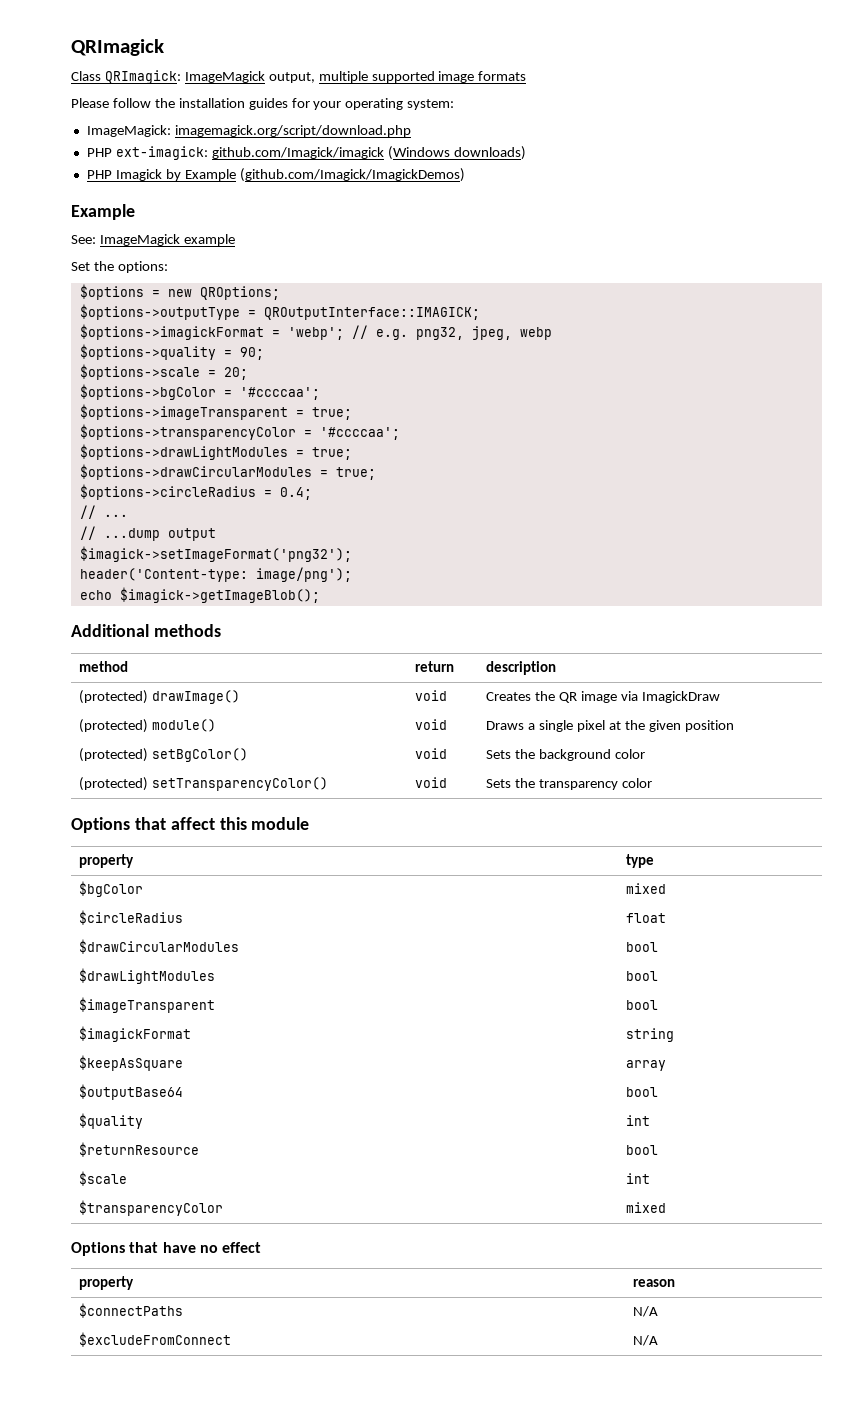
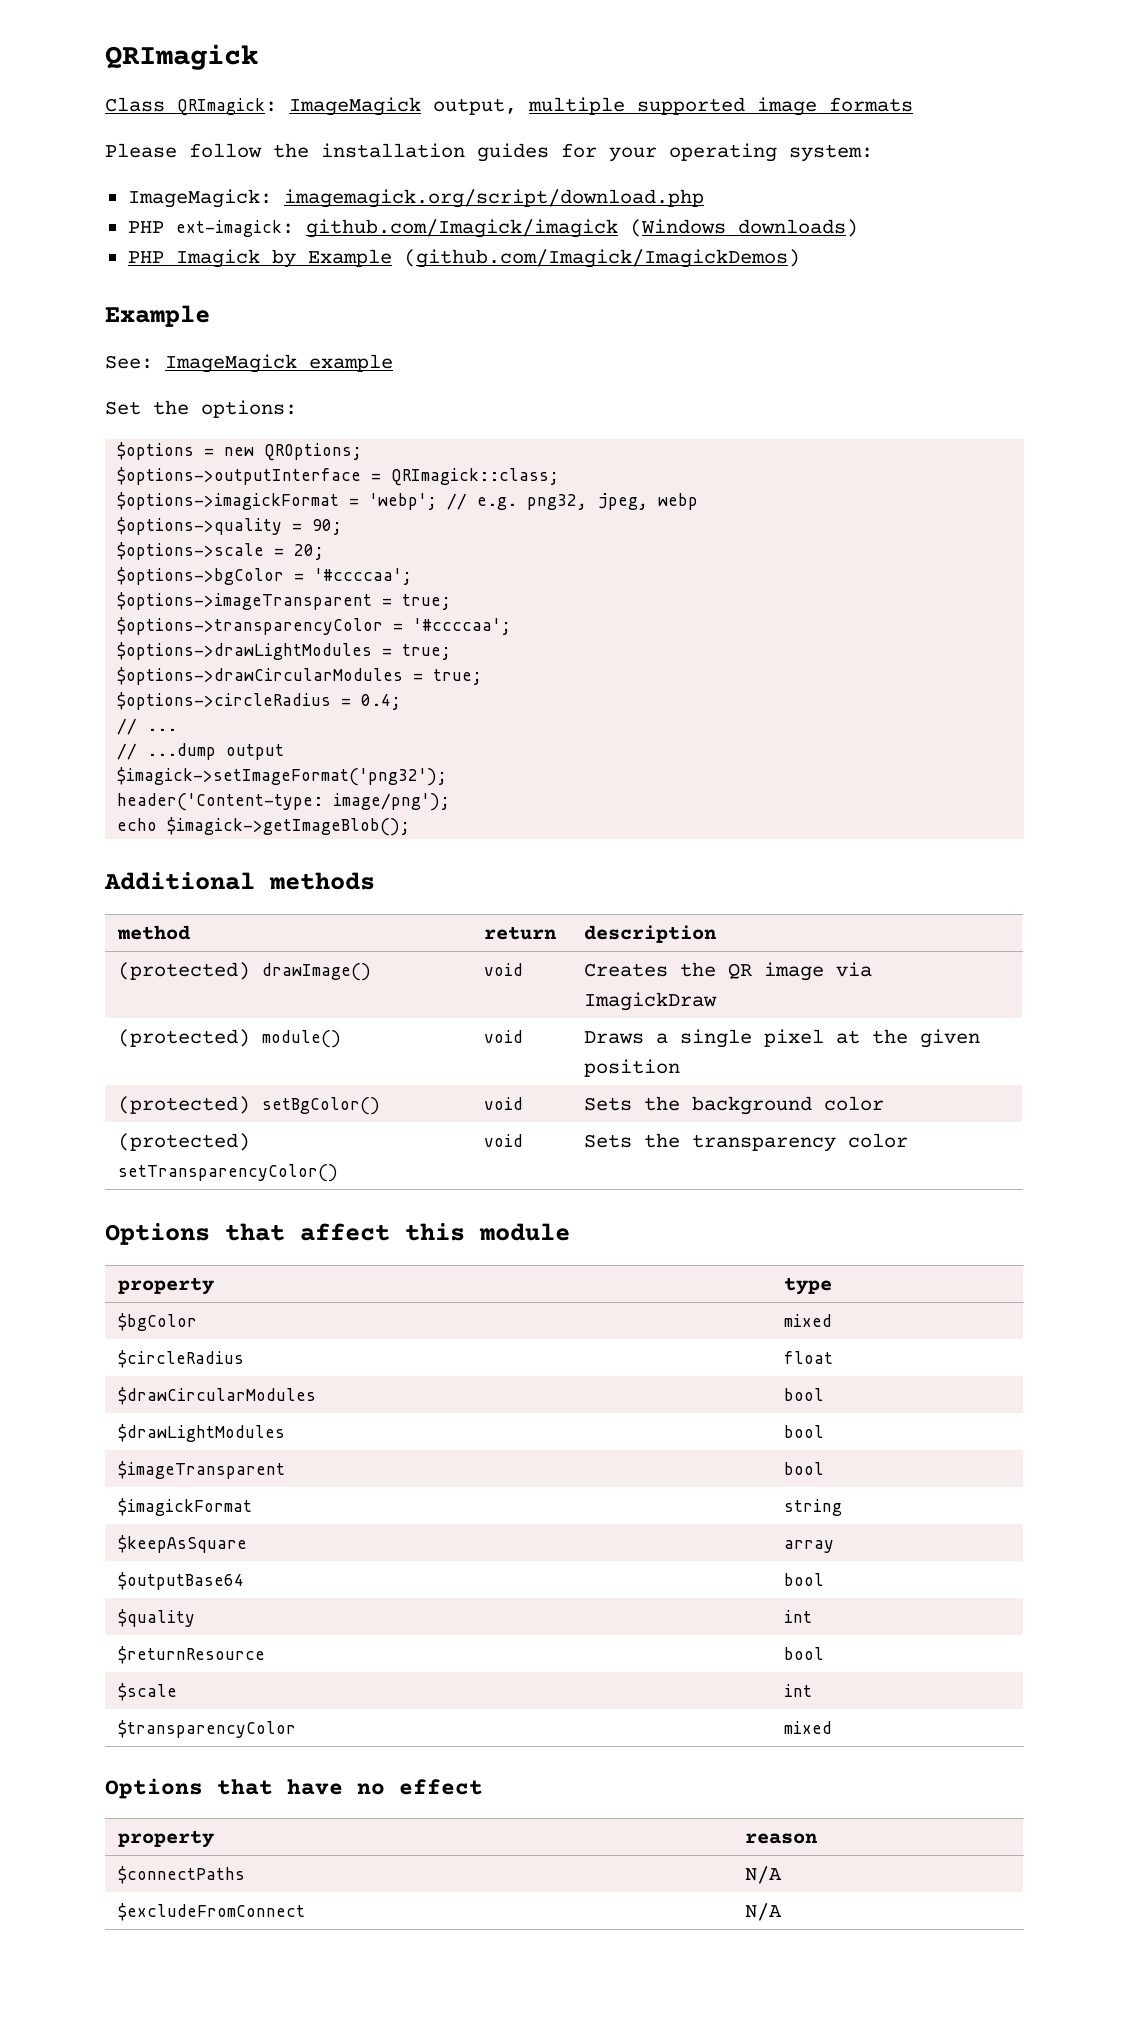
[79,304,480,320] $options->outputType = QROutputInterface::IMAGICK; -> [117,467,560,486] $options->outputInterface = QRImagick::class;

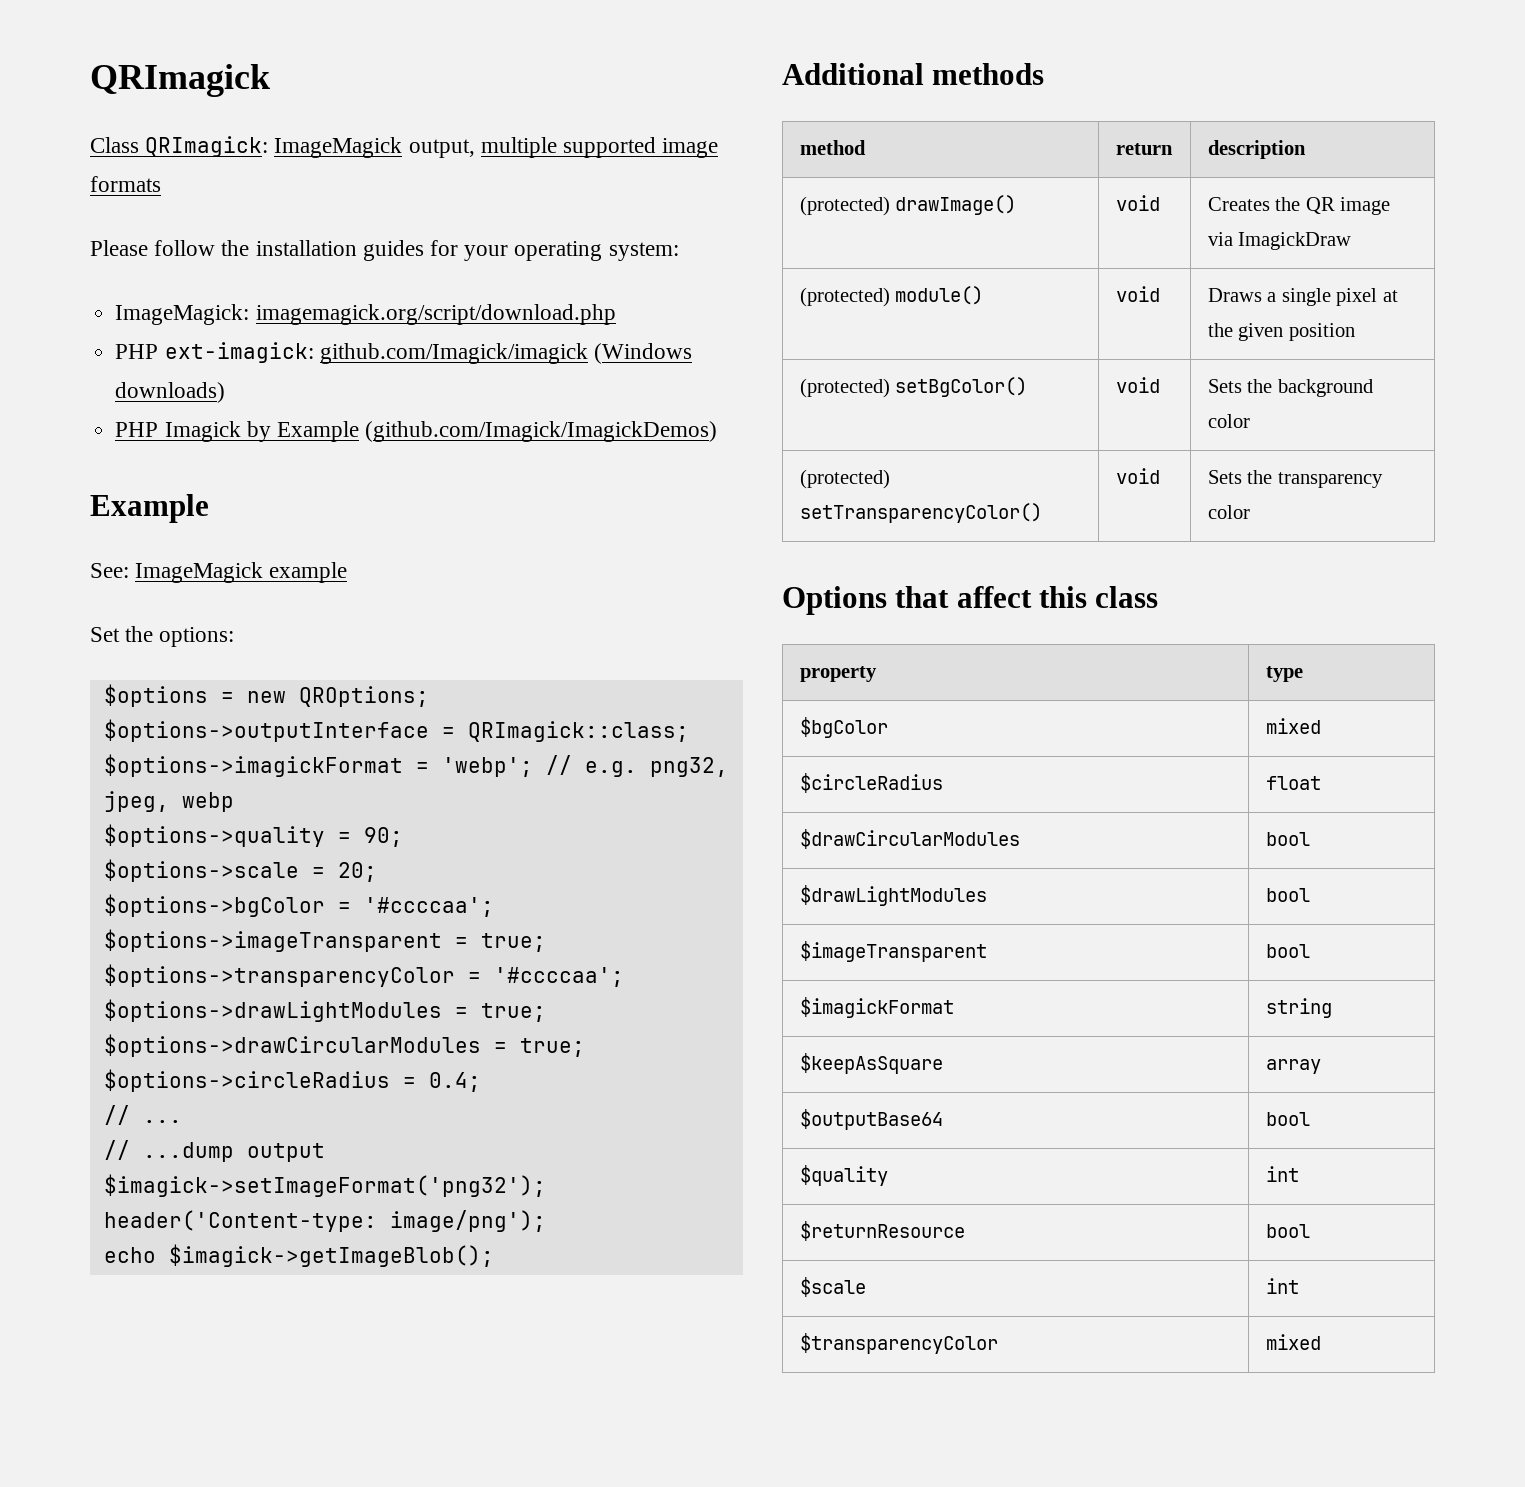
[479,1223,570,1241] module -> [1095,586,1159,608] class
[105,1778,483,1799] [118,1830,215,1848] [745,1833,818,1844] [118,1866,246,1884] [745,1866,783,1884] [118,1903,306,1921] [745,1903,783,1921] // Options that have no effect // property | reason // $connectPaths | N/A // $excludeFromConnect | N/A -> (1321, 1342) none

